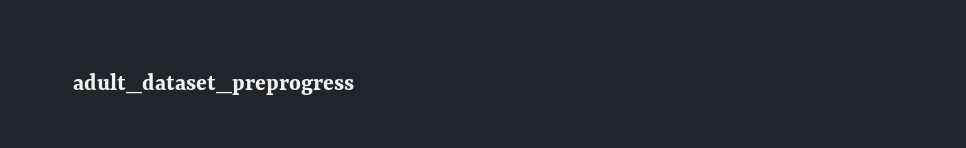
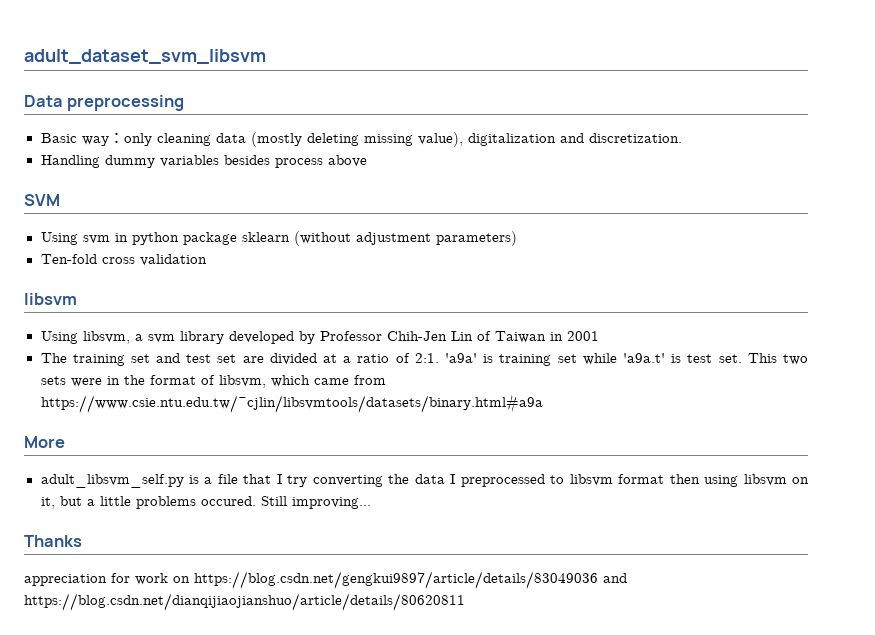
[73,73,354,95] adult_dataset_preprogress -> [24,49,266,64] [24,95,185,111] [40,132,682,147] [40,155,367,168] [24,194,60,206] [40,231,517,246] [40,254,207,266] [24,293,77,305] [40,331,599,344] [40,353,808,366] [40,375,386,388] [40,394,543,413] [24,436,65,448] [40,474,809,488] [40,496,371,509] [24,535,82,547] [24,571,627,589] [24,593,465,611] adult_dataset_svm_libsvm // Data preprocessing // Basic way：only cleaning data (mostly deleting missing value), digitalization and discretization. // Handling dummy variables besides process above // SVM // Using svm in python package sklearn (without adjustment parameters) // Ten-fold cross validation // libsvm // Using libsvm, a svm library developed by Professor Chih-Jen Lin of Taiwan in 2001 // The training set and test set are divided at a ratio of 2:1. 'a9a' is training set while 'a9a.t' is test set. This two sets were in the format of libsvm, which came from https://www.csie.ntu.edu.tw/~cjlin/libsvmtools/datasets/binary.html#a9a // More // adult_libsvm_self.py is a file that I try converting the data I preprocessed to libsvm format then using libsvm on it, but a little problems occured. Still improving... // Thanks // appreciation for work on https://blog.csdn.net/gengkui9897/article/details/83049036 and https://blog.csdn.net/dianqijiaojianshuo/article/details/80620811

